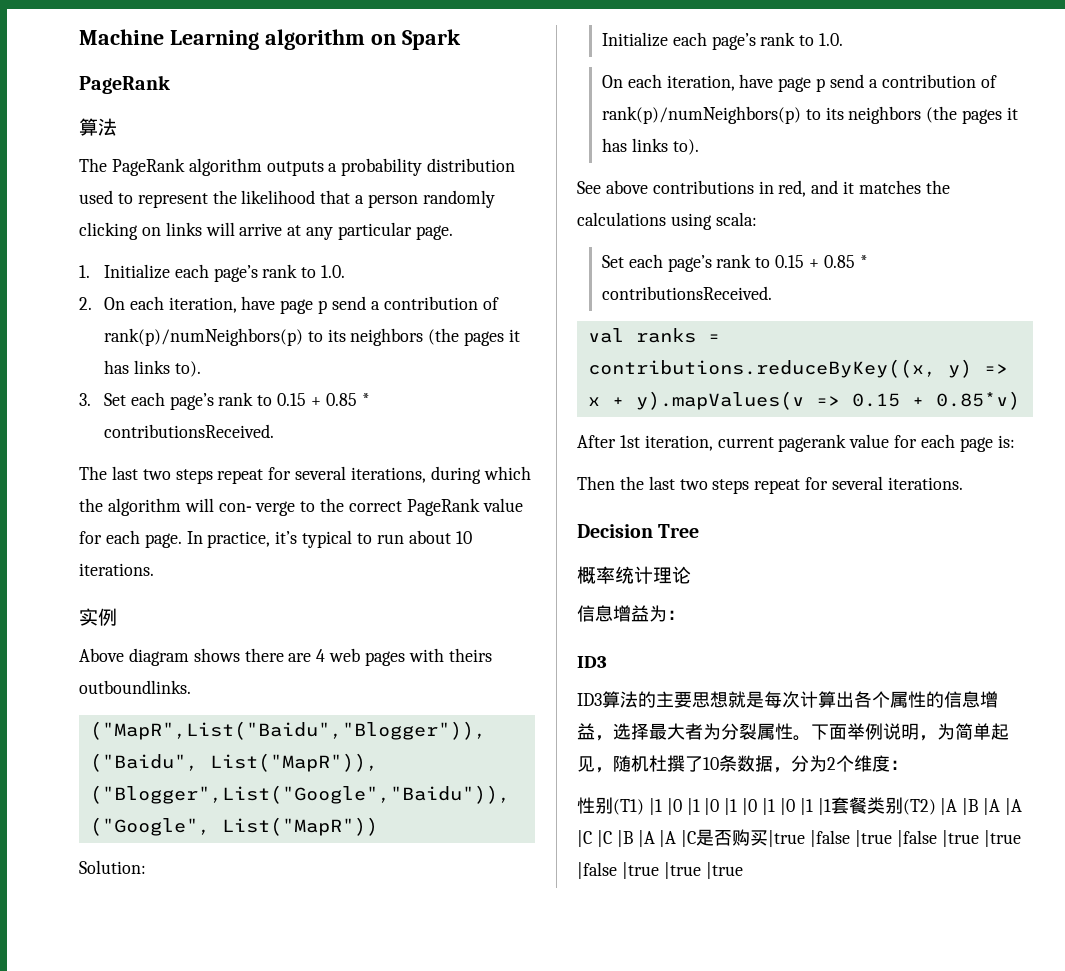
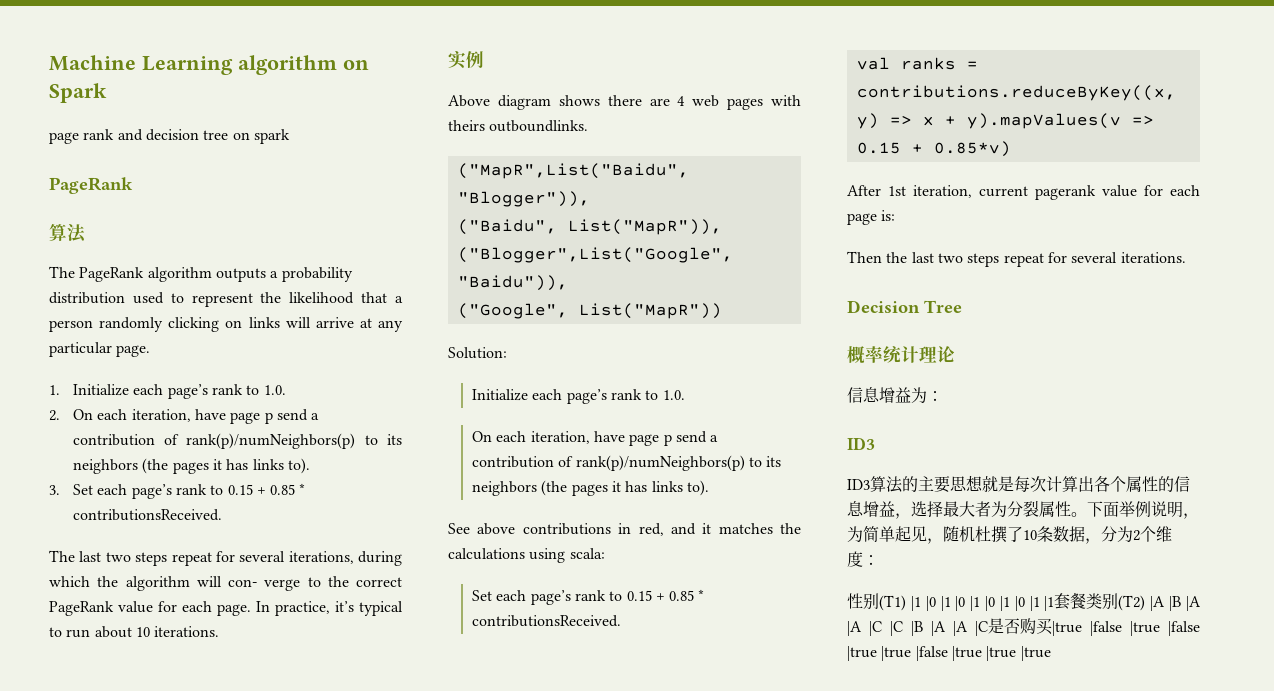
(461, 39) none -> [49,129,290,144] // page rank and decision tree on spark

